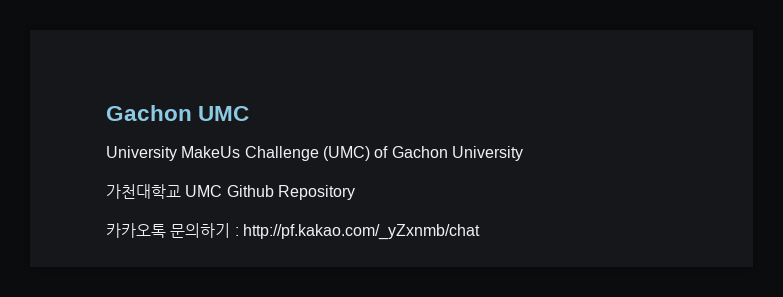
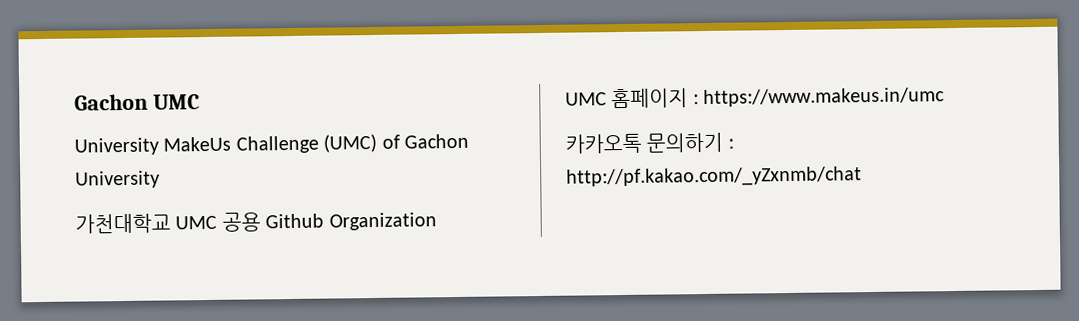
[226,185,355,200] Github Repository -> [221,212,437,232] [565,87,946,109] 공용 Github Organization // UMC 홈페이지 : https://www.makeus.in/umc

